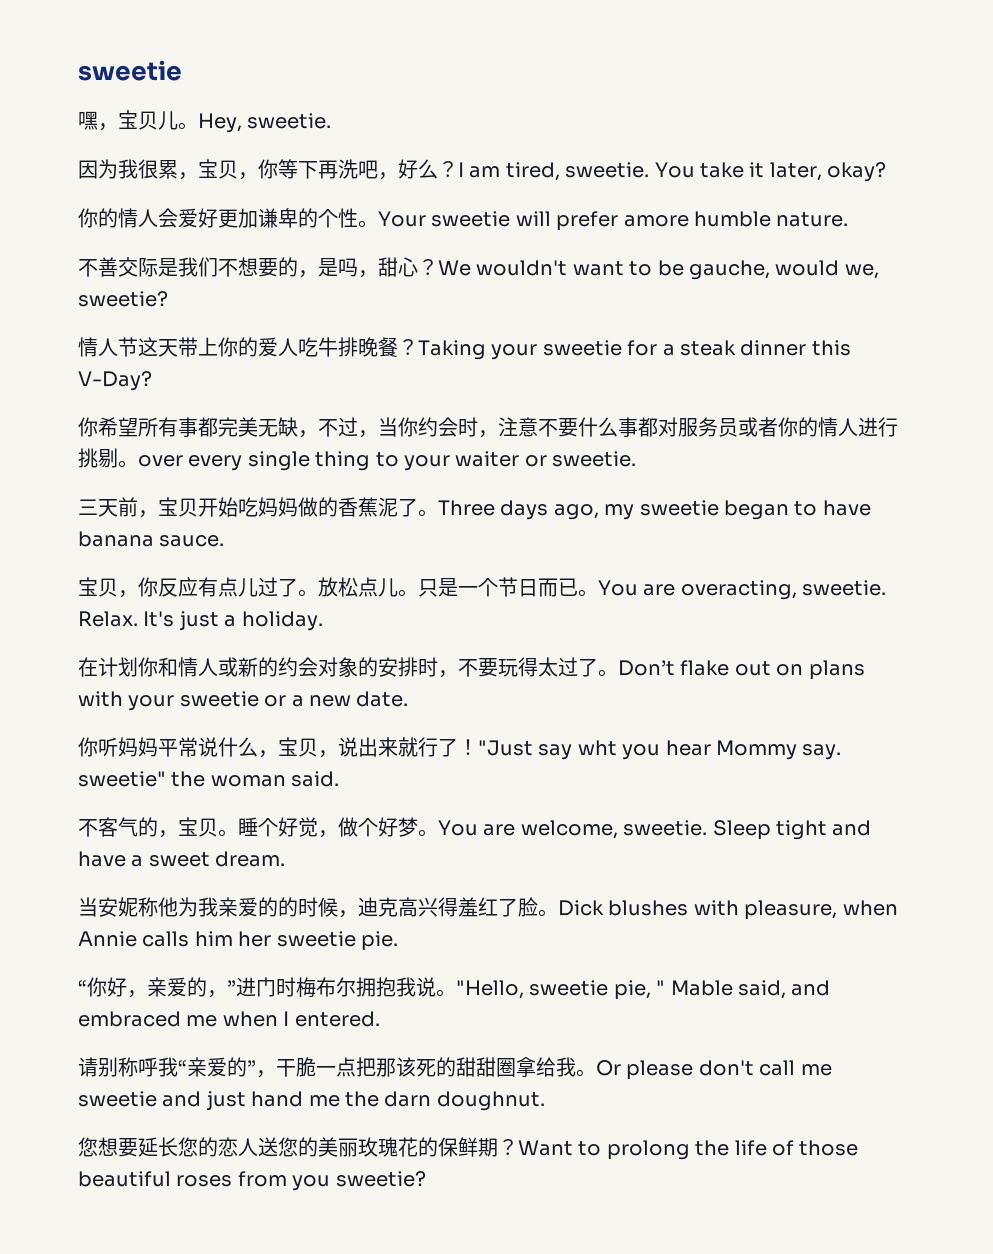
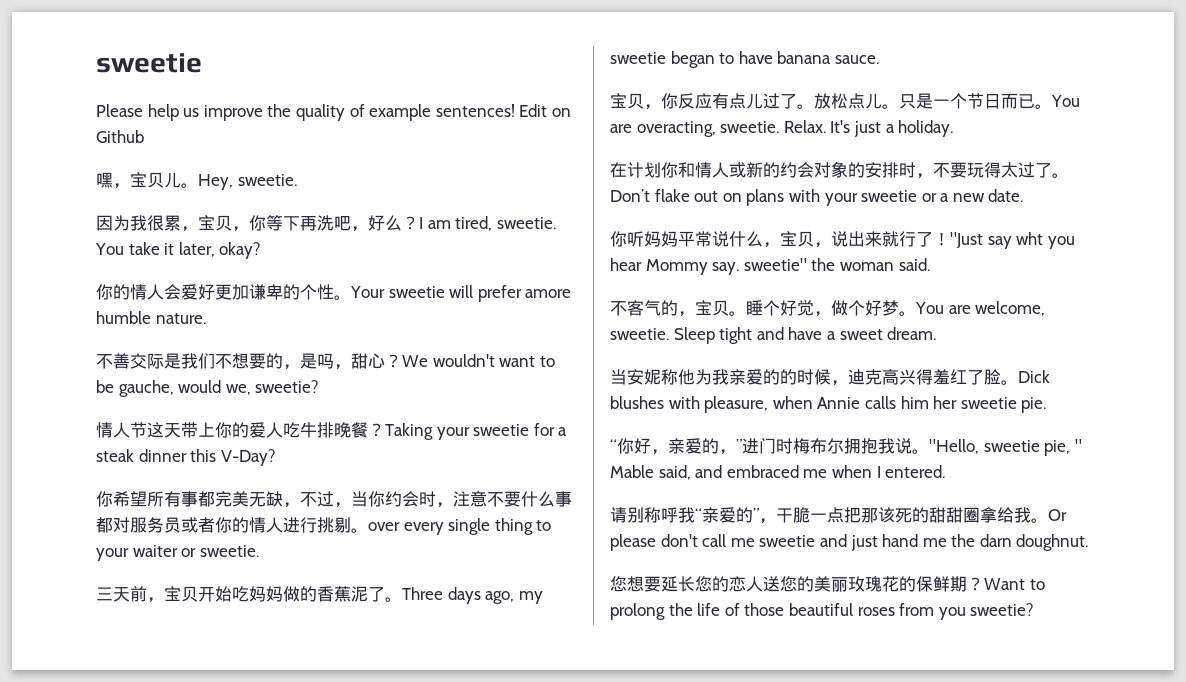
[78,60,182,81] sweetie -> [96,53,202,73] [96,104,571,121] [96,130,144,143] sweetie // Please help us improve the quality of example sentences! Edit on Github

